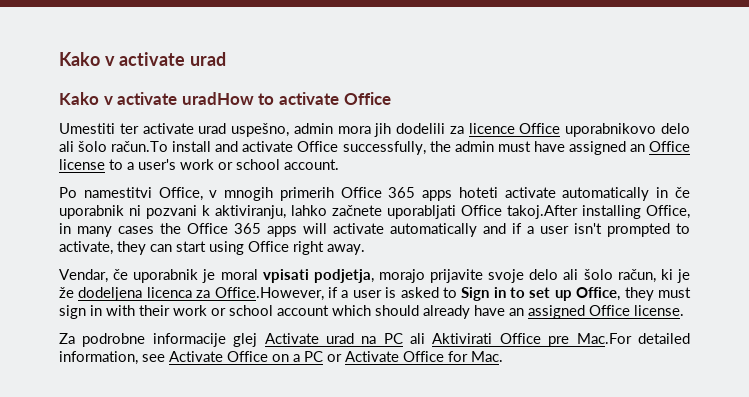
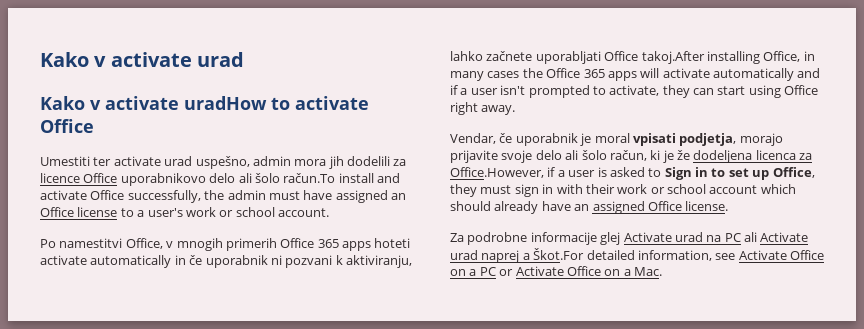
[432,333,632,347] Aktivirati Office pre Mac.For -> [760,232,809,242] [450,248,585,263] Activate urad naprej a Škot.For
[448,351,468,362] for -> [604,269,631,276] on a

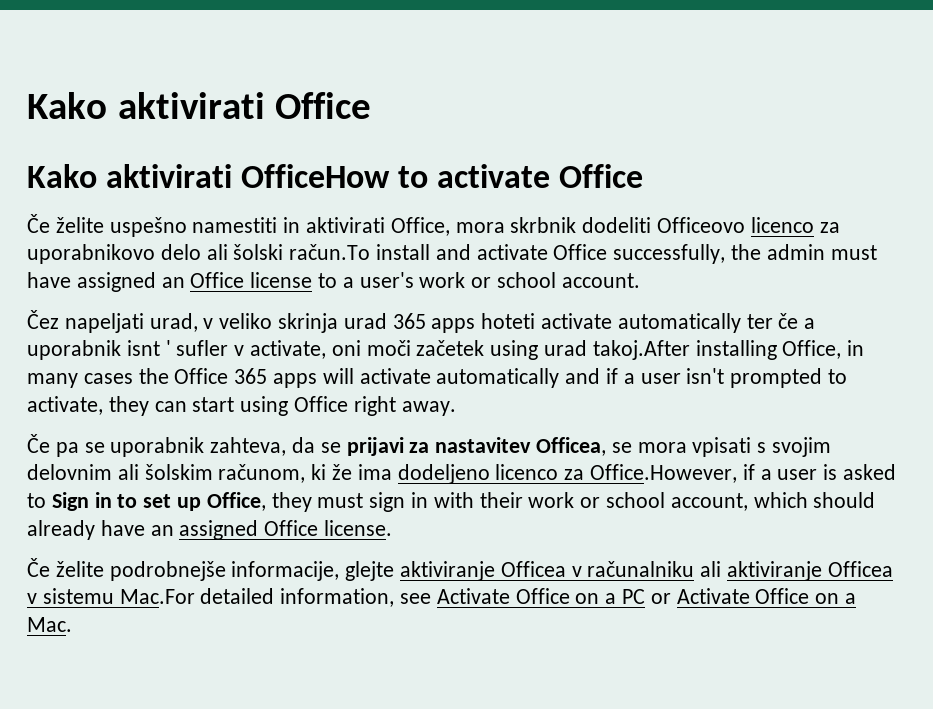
[40,52,244,67] [40,96,369,110] [40,119,94,133] [40,156,407,169] [40,173,118,183] Kako v activate urad // Kako v activate uradHow to activate Office // Umestiti ter activate urad uspešno, admin mora jih dodelili za licence Office -> [27,92,372,119] [27,164,644,188] [27,214,840,237] Kako aktivirati Office // Kako aktivirati OfficeHow to activate Office // Če želite uspešno namestiti in aktivirati Office, mora skrbnik dodeliti Officeovo licenco za
[254,173,280,183] šolo -> [233,244,284,260] šolski
[40,238,315,251] Po namestitvi Office, v mnogih primerih Office -> [27,310,387,333] Čez napeljati urad, v veliko skrinja urad
[174,255,412,268] [450,51,639,64] in če uporabnik ni pozvani k aktiviranju, lahko začnete uporabljati Office -> [746,313,816,329] [27,340,588,360] ter če a uporabnik isnt ' sufler v activate, oni moči začetek using urad
[450,133,783,146] [450,150,796,163] Vendar, če uporabnik je moral vpisati podjetja, morajo prijavite svoje delo ali šolo račun, ki je že dodeljena licenca -> [27,434,832,457] [27,464,559,484] Če pa se uporabnik zahteva, da se prijavi za nastavitev Officea, se mora vpisati s svojim delovnim ali šolskim računom, ki že ima dodeljeno licenco
[709,185,758,194] account -> [670,493,748,511] account,
[450,232,809,245] [450,248,585,263] Za podrobne informacije glej Activate urad na PC ali Activate urad naprej a Škot.For -> [27,558,893,581] [27,588,195,604] Če želite podrobnejše informacije, glejte aktiviranje Officea v računalniku ali aktiviranje Officea v sistemu Mac.For

